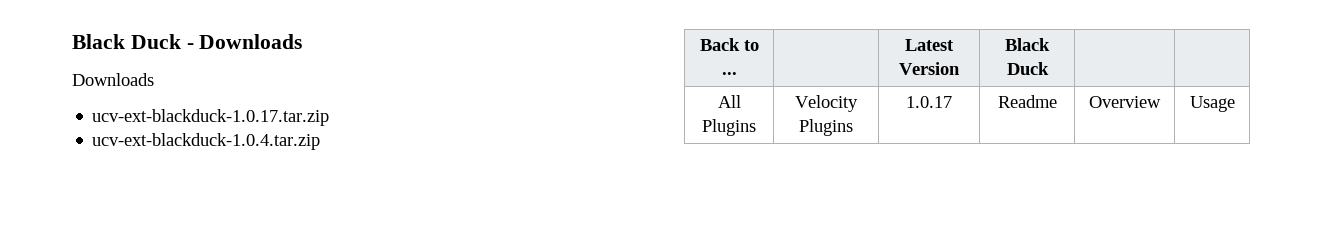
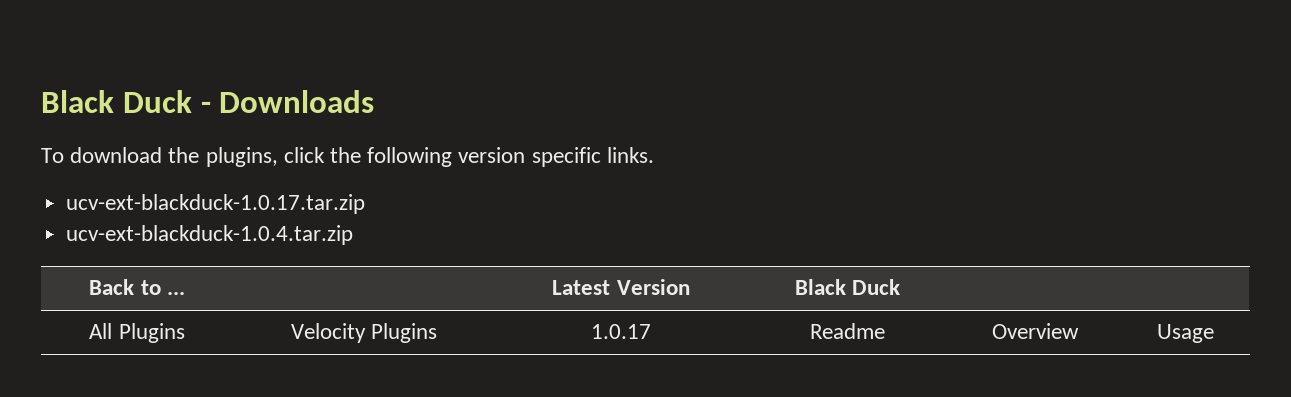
[72,73,154,86] Downloads -> [41,147,654,167] To download the plugins, click the following version specific links.

